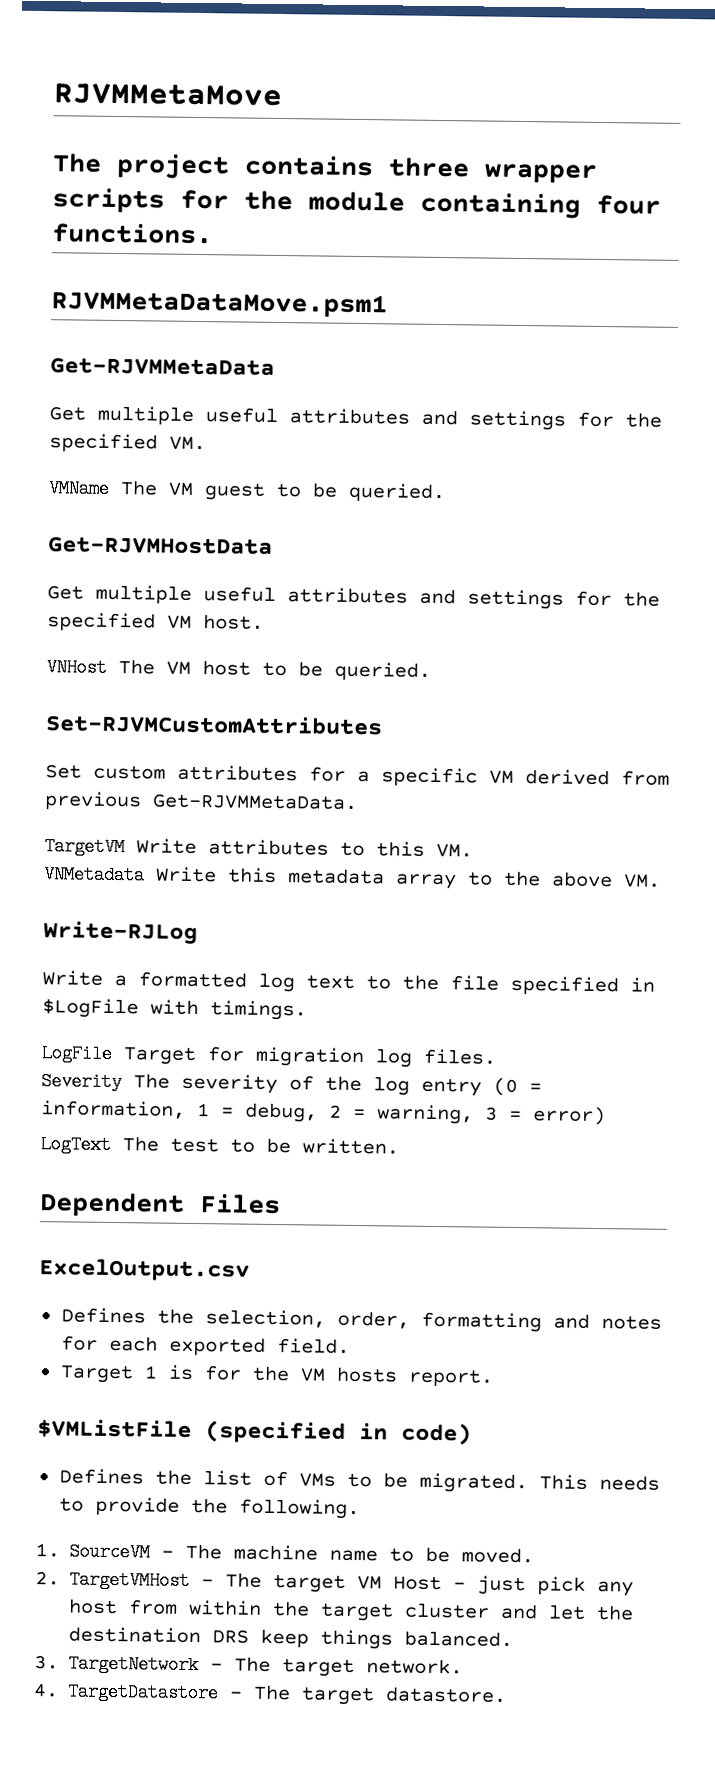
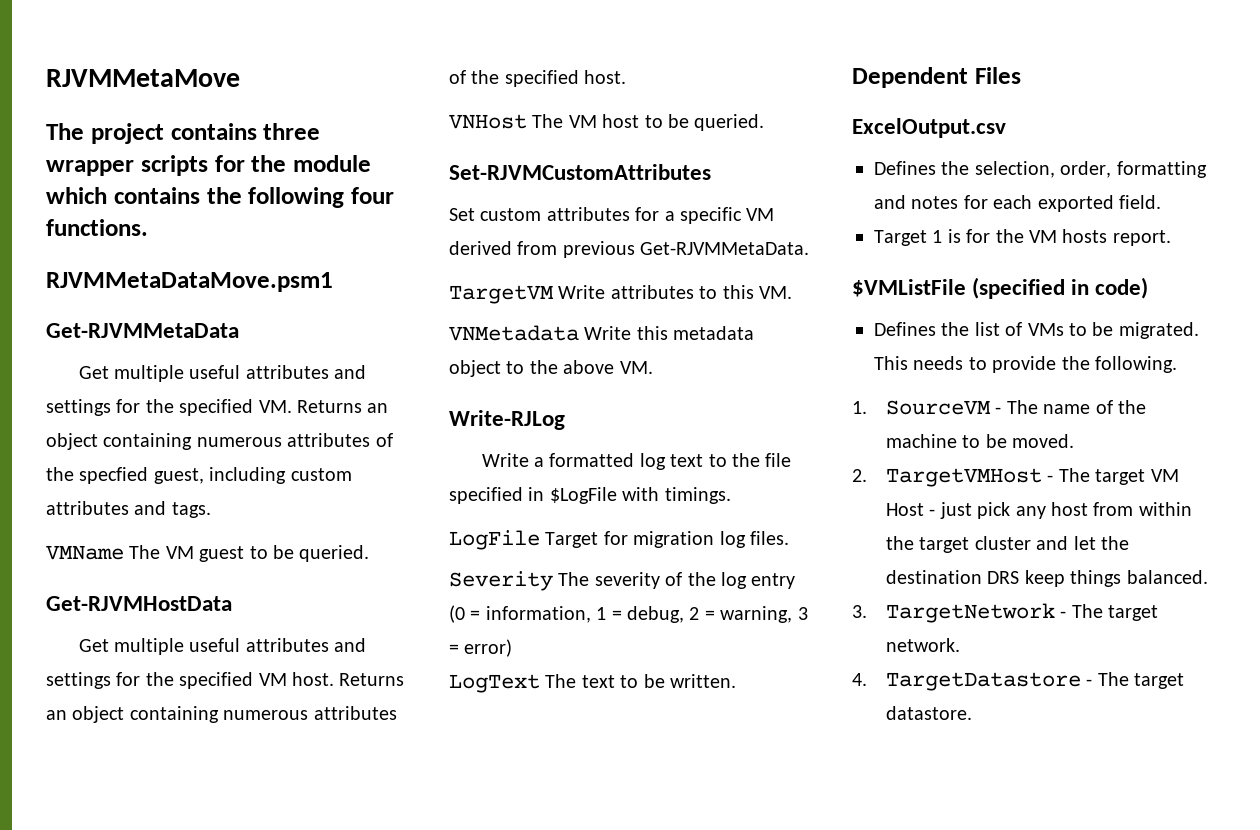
[420,191,581,219] containing -> [46,187,345,208] which contains the following
(206, 443) none -> [297,400,389,413] [46,433,393,450] [46,467,352,484] [46,501,211,518] Returns an object containing numerous attributes of the specfied guest, including custom attributes and tags.
(264, 622) none -> [339,673,405,686] [46,706,397,723] [449,70,627,87] Returns an object containing numerous attributes of the specified host.
[395,873,457,890] array -> [449,360,501,377] object
[170,1137,219,1153] test -> [581,675,615,688] text
[233,1544,379,1562] machine name -> [1043,400,1146,414] [885,434,957,448] name of the machine

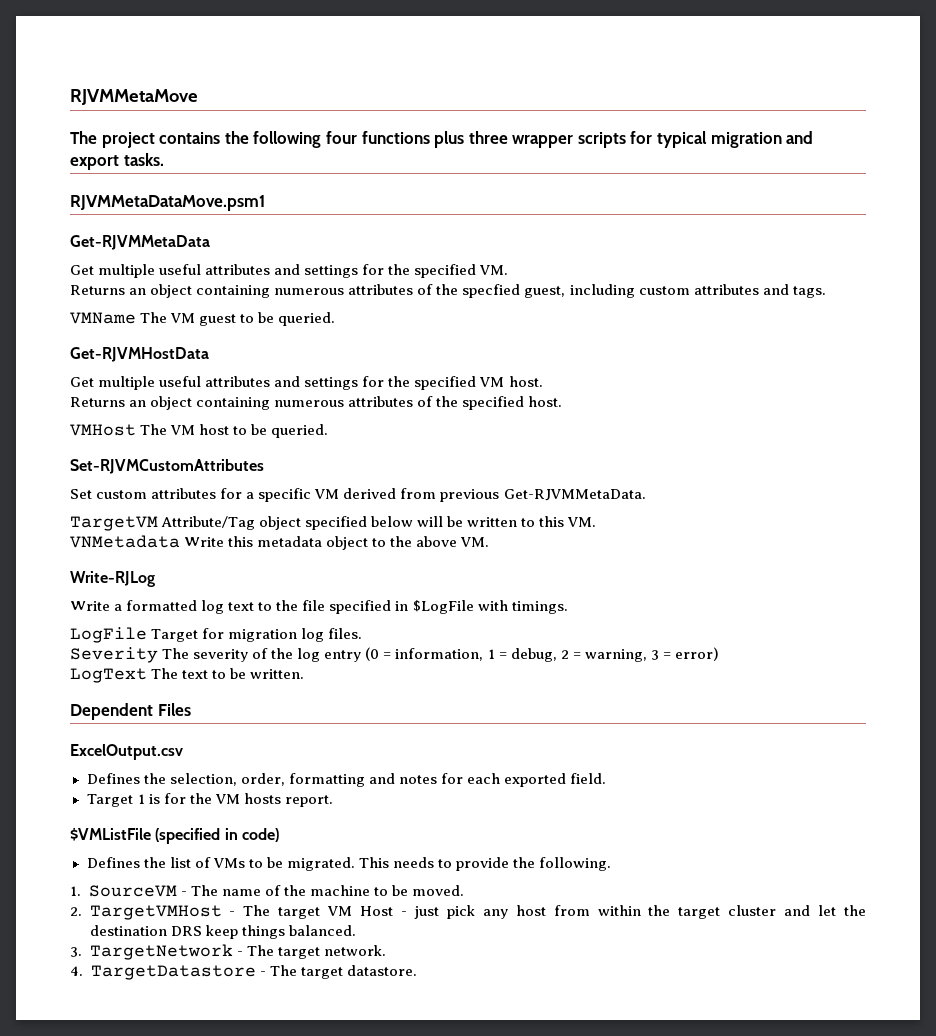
[263,123,321,140] [46,155,371,176] [46,187,394,208] [46,219,148,236] three wrapper scripts for the module which contains the following four functions. -> [224,131,814,148] [70,153,164,170] the following four functions plus three wrapper scripts for typical migration and export tasks.
(292, 406) none -> (509, 270) //
(334, 679) none -> (543, 381) //
[449,114,527,129] VNHost -> [70,424,136,436] VMHost
[558,285,694,299] Write attributes -> [161,516,518,530] Attribute/Tag object specified below will be written

